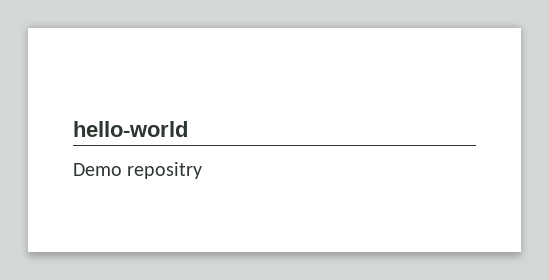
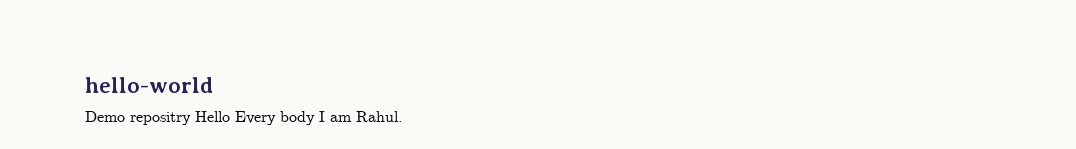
(203, 170) none -> [195,111,402,125] Hello Every body I am Rahul.

